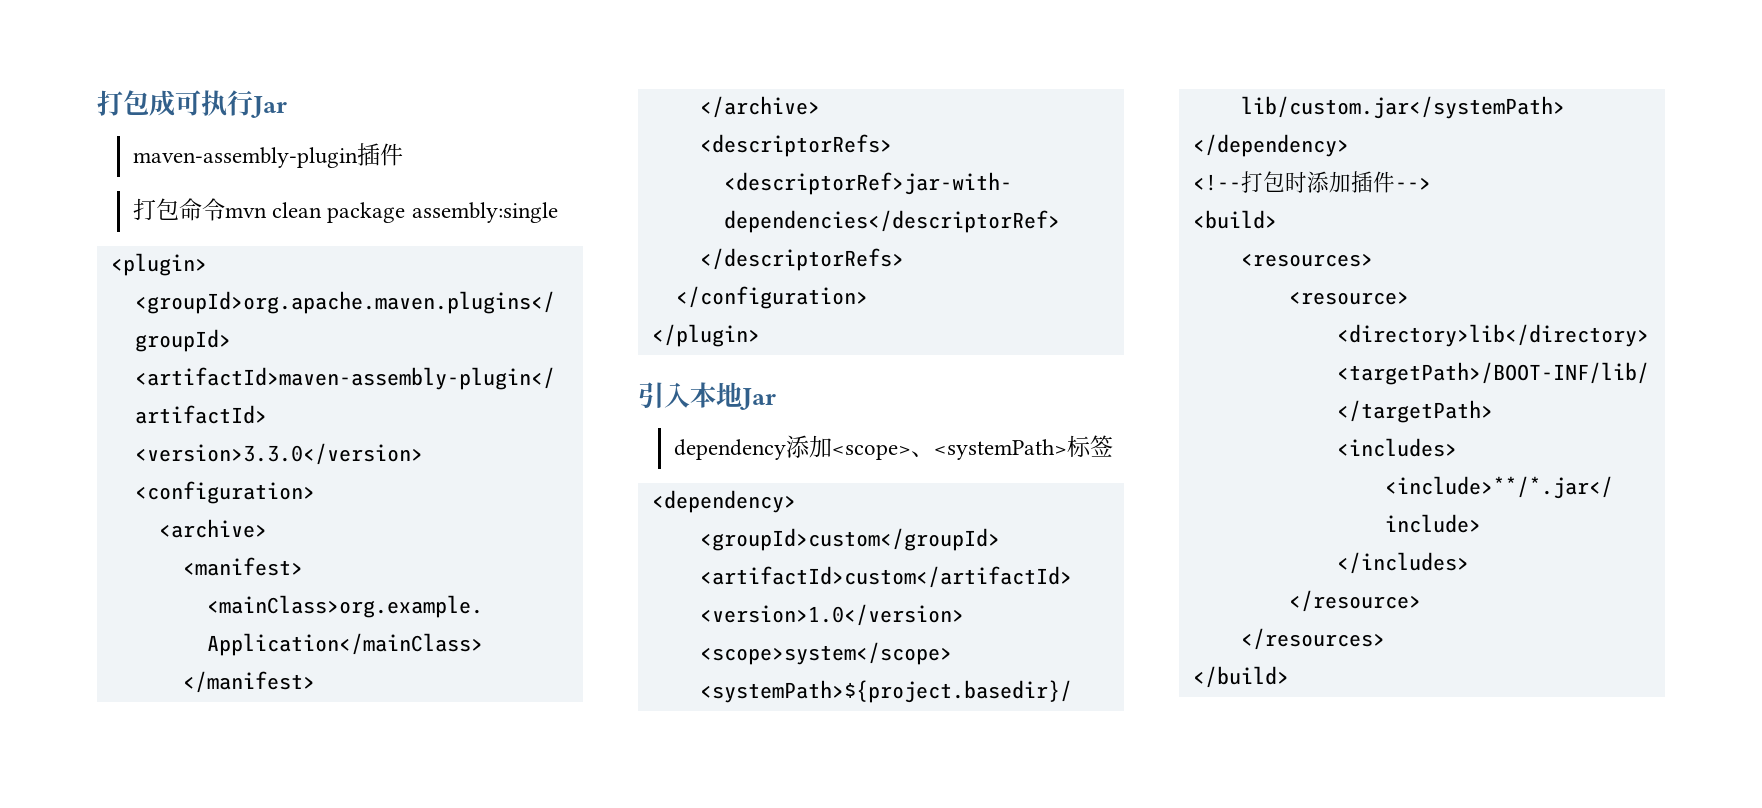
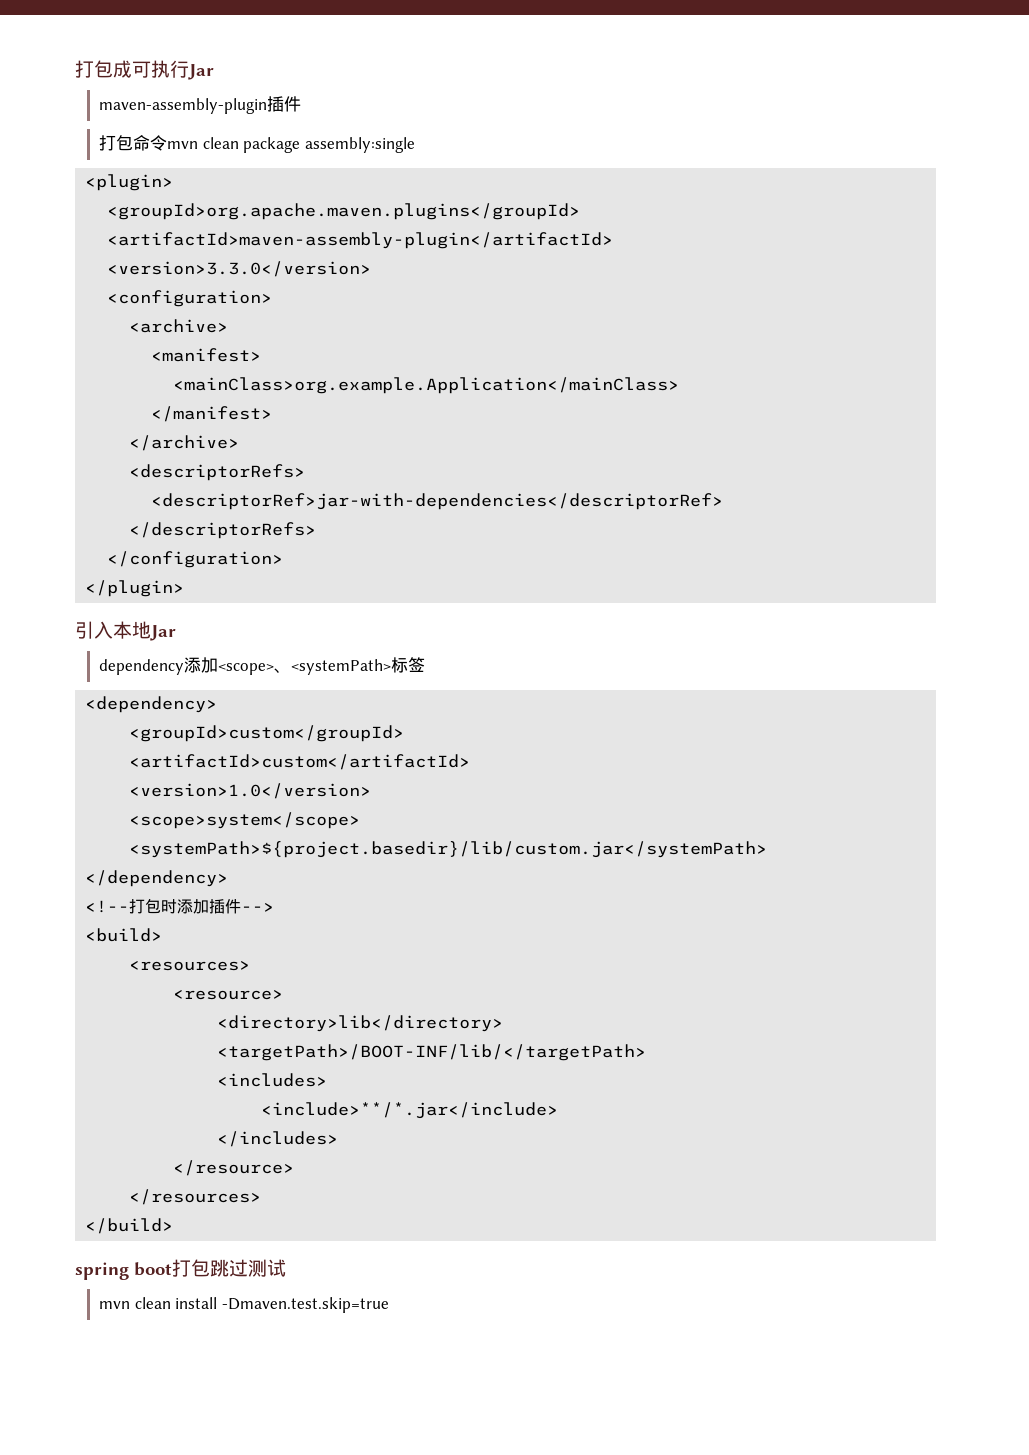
(1289, 677) none -> [75,1259,286,1280] [98,1297,389,1313] // spring boot打包跳过测试 // mvn clean install -Dmaven.test.skip=true

